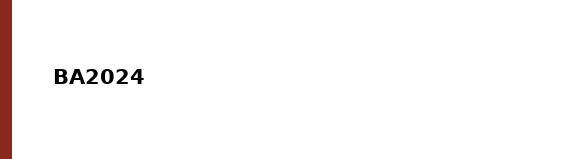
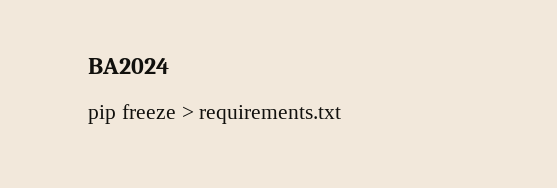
(145, 76) none -> [88,104,342,124] // pip freeze > requirements.txt

